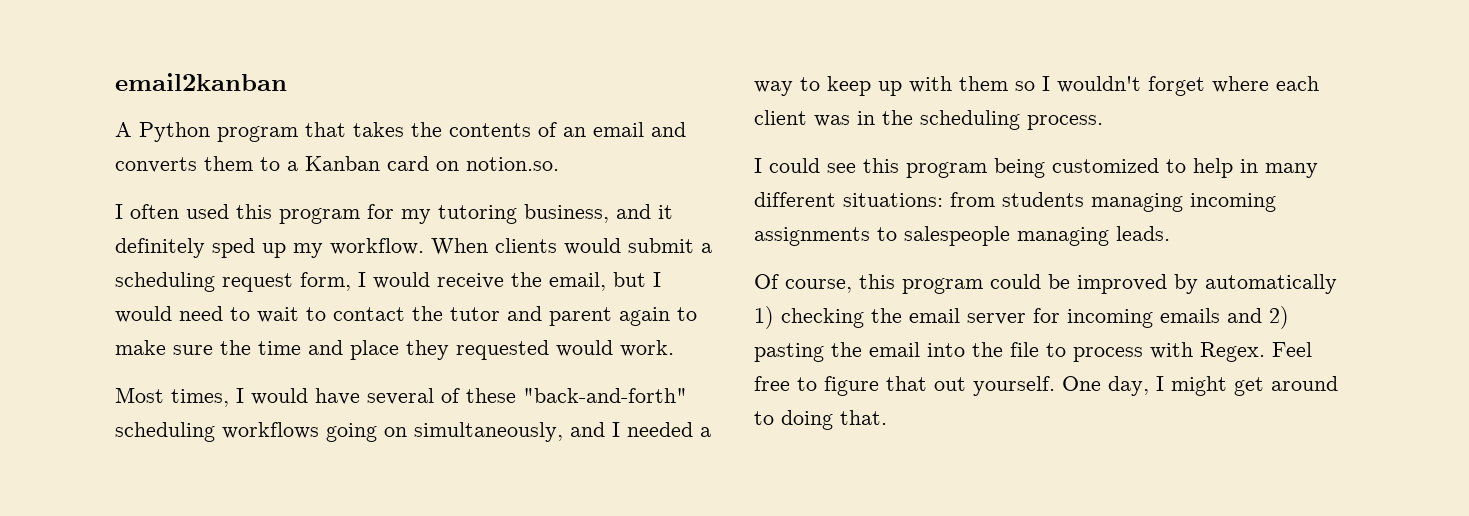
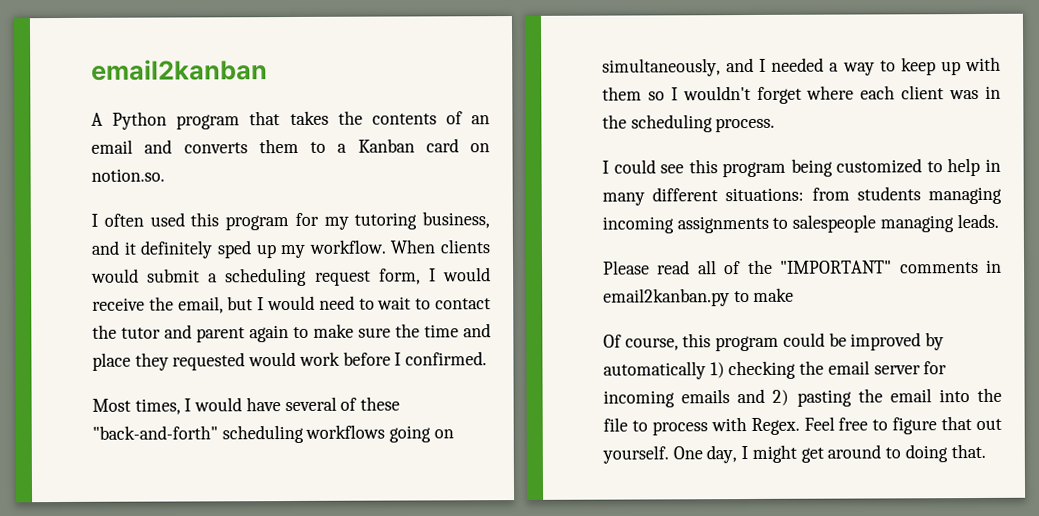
[620,340,674,357] work. -> [298,351,488,366] work before I confirmed.
(1170, 233) none -> [603,259,1002,275] [603,287,795,307] // Please read all of the "IMPORTANT" comments in email2kanban.py to make

